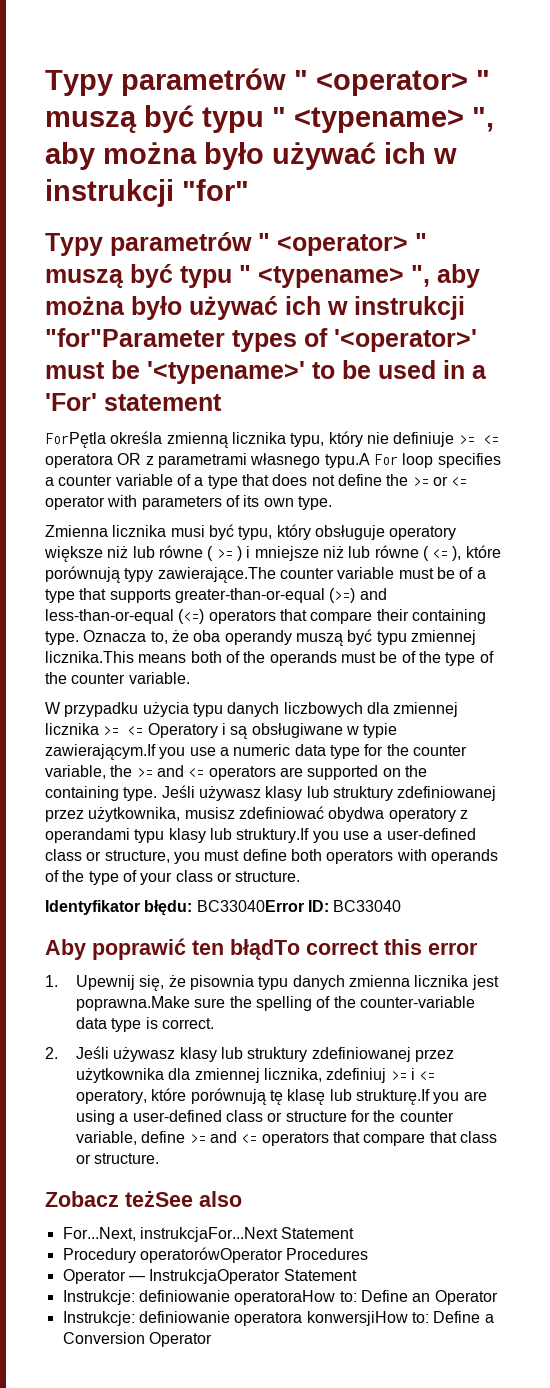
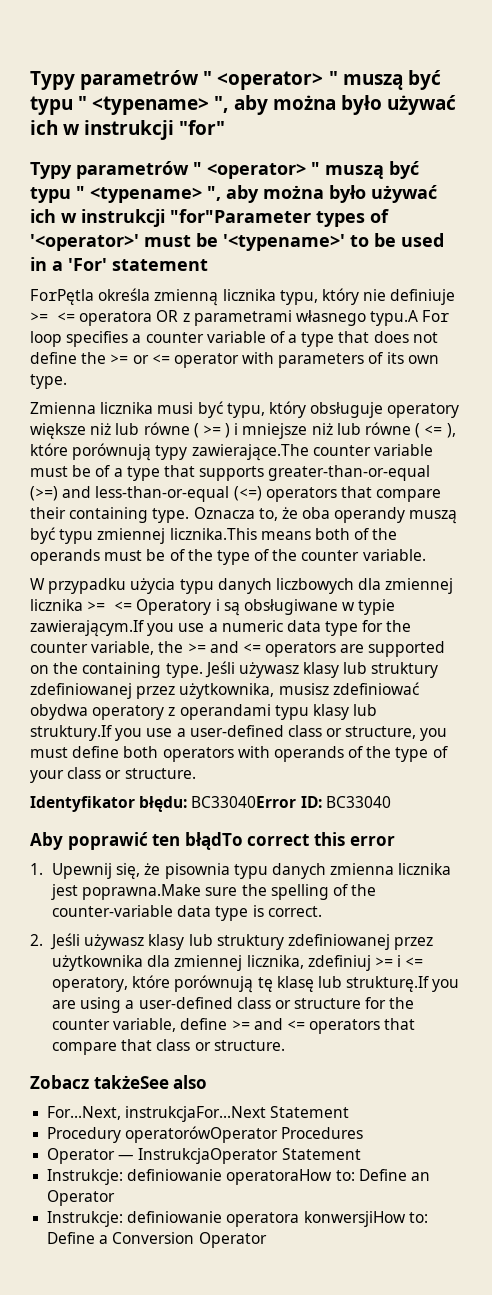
[125,1190,193,1207] teżSee -> [93,1075,169,1089] takżeSee

